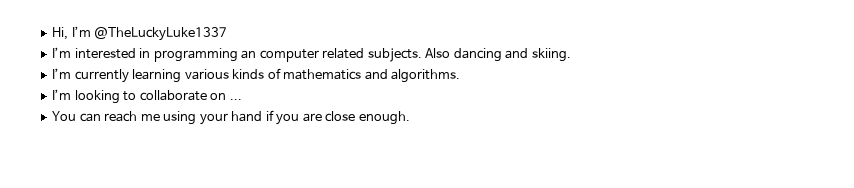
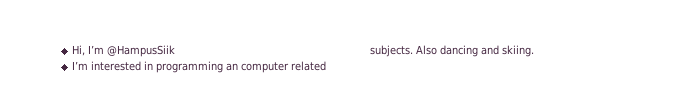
[94,27,228,41] @TheLuckyLuke1337 -> [107,45,176,57] @HampusSiik
[52,68,461,83] [52,89,242,104] [52,110,410,125] // I’m currently learning various kinds of mathematics and algorithms. // I’m looking to collaborate on ... // You can reach me using your hand if you are close enough. -> (535, 51) none

